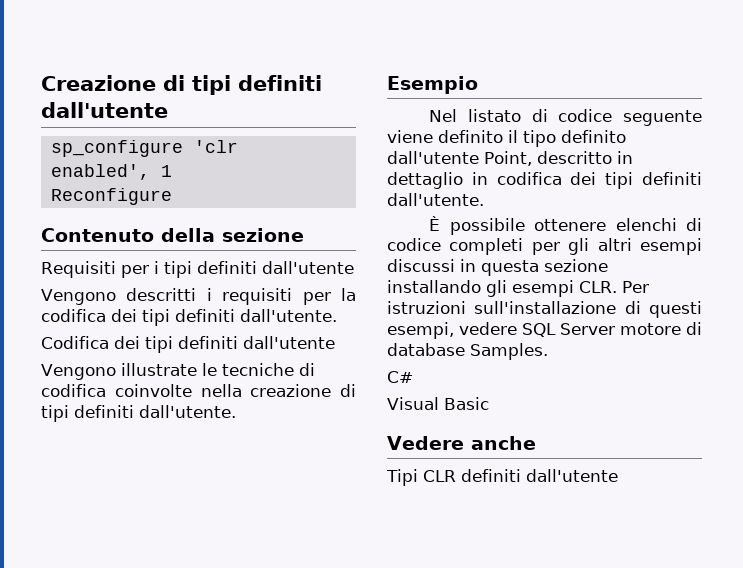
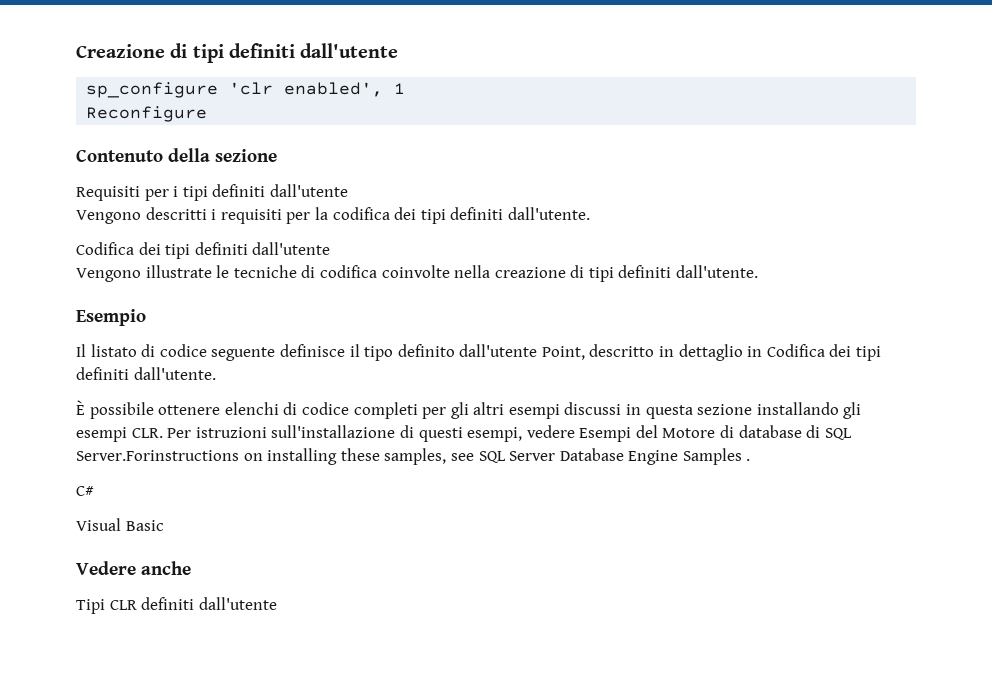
[429,109,458,122] Nel -> [76,344,86,357] Il
[387,130,503,143] viene definito -> [279,344,345,357] definisce
[496,172,562,185] codifica -> [766,344,825,357] Codifica
[522,322,702,337] [387,343,548,360] SQL Server motore di database Samples. -> [579,425,852,442] [76,448,751,465] Esempi del Motore di database di SQL Server.Forinstructions on installing these samples, see SQL Server Database Engine Samples .

